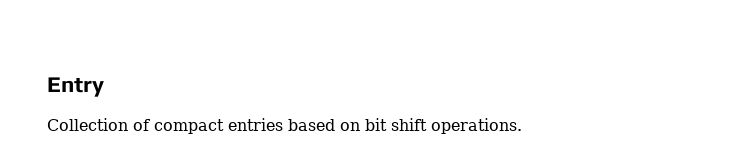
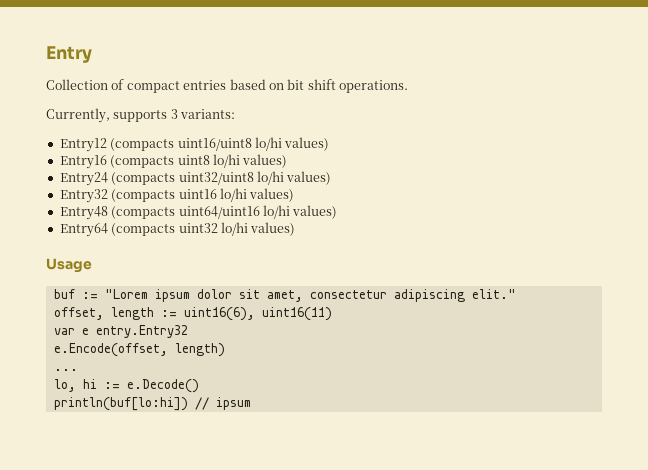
(522, 126) none -> [46,108,236,123] [59,137,330,152] [59,154,288,169] [59,171,332,186] [59,188,295,203] [59,205,338,220] [59,222,296,237] [46,258,92,273] [53,289,516,302] [53,307,332,321] [53,325,188,338] [53,343,225,357] [53,369,78,371] [53,379,199,393] [53,397,251,411] // Currently, supports 3 variants: // Entry12 (compacts uint16/uint8 lo/hi values) // Entry16 (compacts uint8 lo/hi values) // Entry24 (compacts uint32/uint8 lo/hi values) // Entry32 (compacts uint16 lo/hi values) // Entry48 (compacts uint64/uint16 lo/hi values) // Entry64 (compacts uint32 lo/hi values) // Usage // buf := "Lorem ipsum dolor sit amet, consectetur adipiscing elit." // offset, length := uint16(6), uint16(11) // var e entry.Entry32 // e.Encode(offset, length) // ... // lo, hi := e.Decode() // println(buf[lo:hi]) // ipsum

